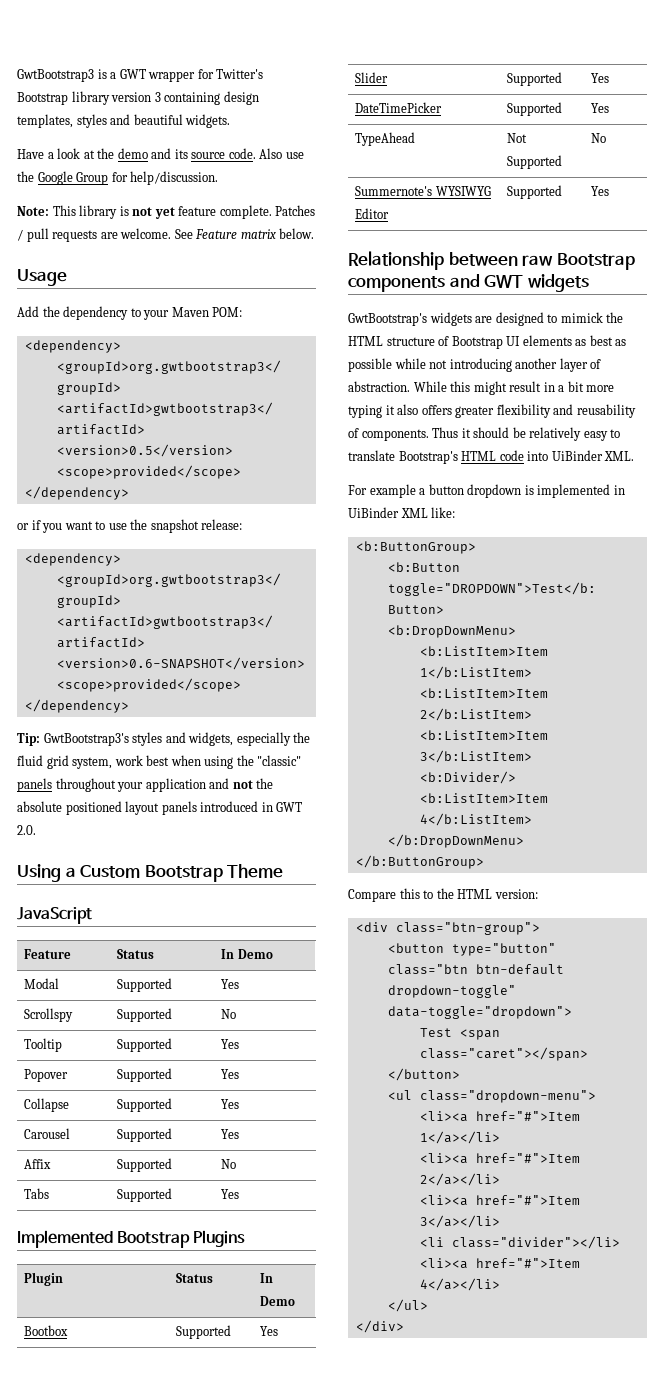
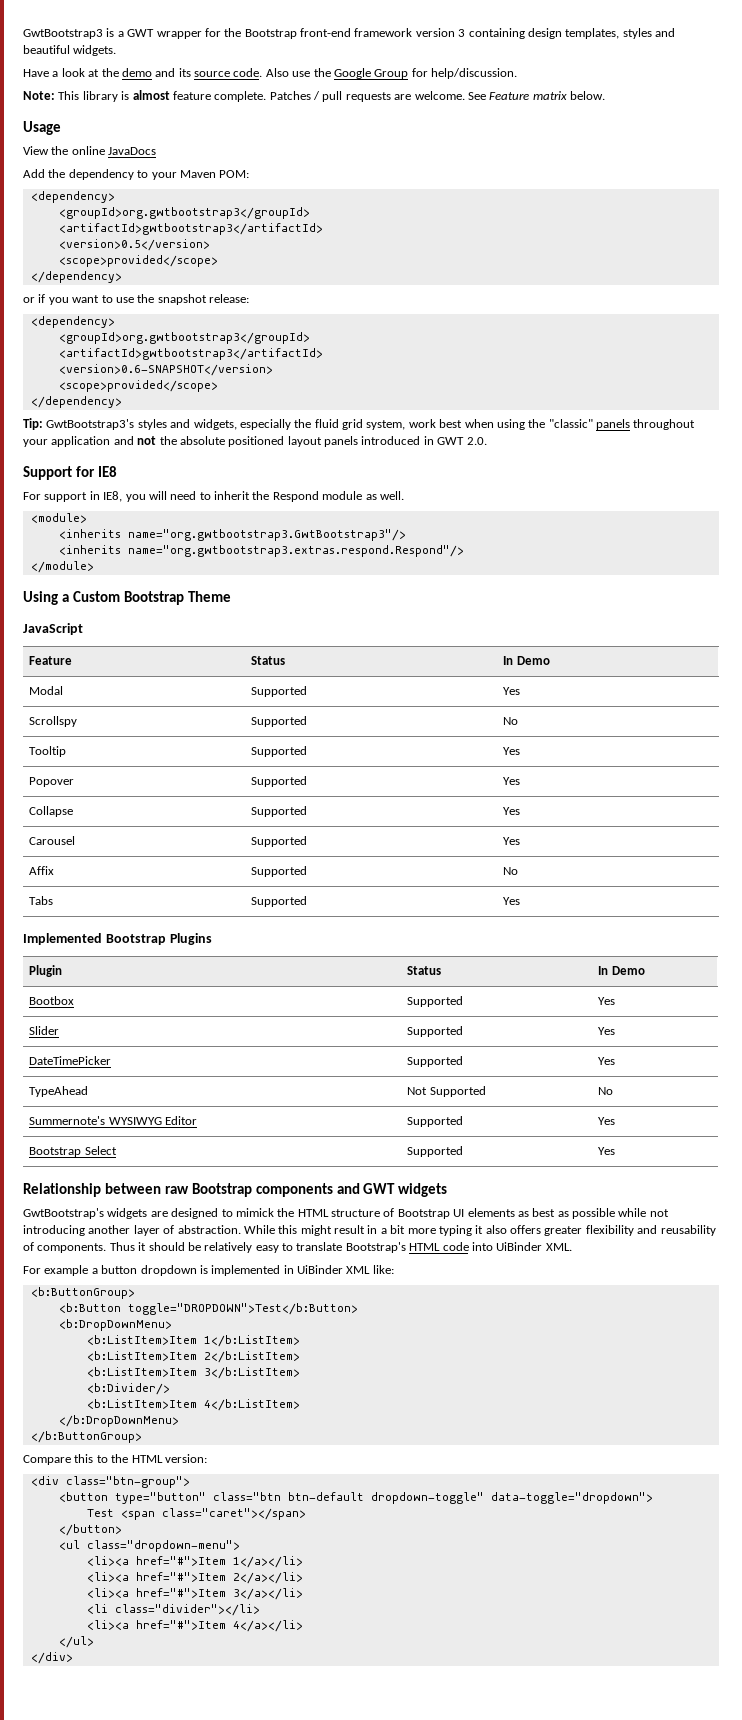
[216,69,264,79] [17,91,110,105] Twitter's Bootstrap library -> [224,28,413,39] the Bootstrap front-end framework
[132,207,175,219] not yet -> [132,90,170,100] almost
(67, 277) none -> [23,146,157,155] // View the online JavaDocs
(36, 830) none -> [23,466,117,480] [23,491,404,502] [30,513,87,523] [58,529,406,541] [58,545,464,557] [30,561,94,573] // Support for IE8 // For support in IE8, you will need to inherit the Respond module as well. // <module> // <inherits name="org.gwtbootstrap3.GwtBootstrap3"/> // <inherits name="org.gwtbootstrap3.extras.respond.Respond"/> // </module>
(610, 191) none -> [29,1146,117,1157] [407,1146,464,1157] [598,1147,616,1155] // Bootstrap Select | Supported | Yes

